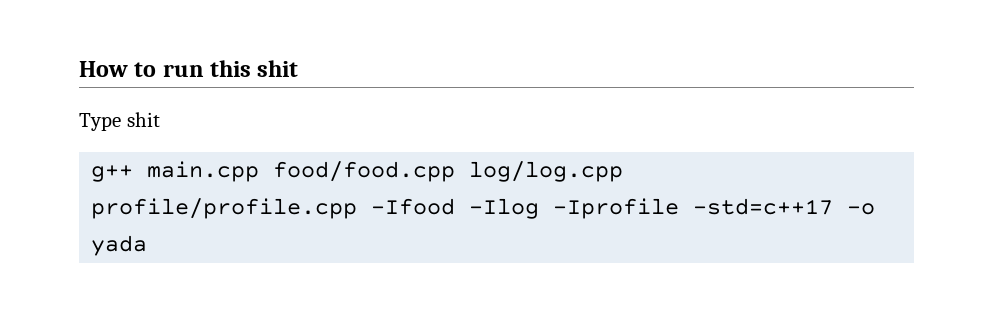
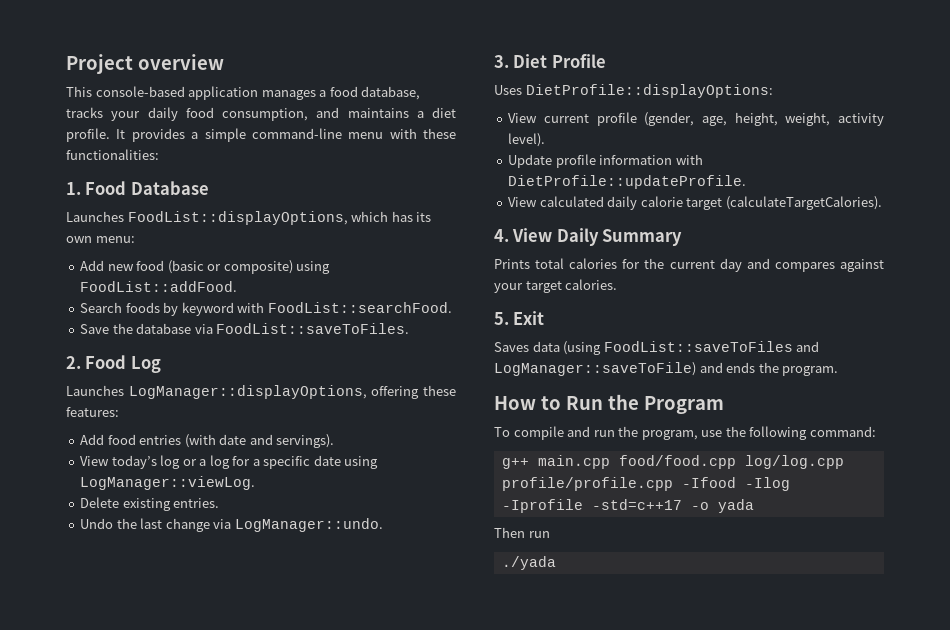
[79,60,299,77] [79,112,160,131] How to run this shit // Type shit -> [66,54,224,74] [66,86,421,100] [66,107,456,121] [66,128,456,142] [66,149,159,160] [66,181,209,195] [66,211,432,225] [66,236,135,243] [80,260,331,274] [80,281,238,292] [80,302,452,316] [80,323,410,334] [66,355,161,373] [66,385,457,399] [66,407,119,417] [80,434,335,448] [80,455,379,469] [80,476,256,490] [80,497,220,511] [80,518,383,532] [494,54,606,68] [494,84,773,98] [508,112,884,126] [508,133,546,147] [508,154,703,168] [508,175,747,189] [508,196,882,210] [494,228,683,246] [494,258,884,272] [494,279,618,293] [494,311,545,325] [494,341,820,355] [494,362,839,376] [494,394,724,414] [494,426,876,440] Project overview // This console-based application manages a food database, tracks your daily food consumption, and maintains a diet profile. It provides a simple command-line menu with these functionalities: // 1. Food Database // Launches FoodList::displayOptions, which has its own menu: // Add new food (basic or composite) using FoodList::addFood. // Search foods by keyword with FoodList::searchFood. // Save the database via FoodList::saveToFiles. // 2. Food Log // Launches LogManager::displayOptions, offering these features: // Add food entries (with date and servings). // View today’s log or a log for a specific date using LogManager::viewLog. // Delete existing entries. // Undo the last change via LogManager::undo. // 3. Diet Profile // Uses DietProfile::displayOptions: // View current profile (gender, age, height, weight, activity level). // Update profile information with DietProfile::updateProfile. // View calculated daily calorie target (calculateTargetCalories). // 4. View Daily Summary // Prints total calories for the current day and compares against your target calories. // 5. Exit // Saves data (using FoodList::saveToFiles and LogManager::saveToFile) and ends the program. // How to Run the Program // To compile and run the program, use the following command:
(148, 245) none -> [494,527,550,538] [501,556,556,570] // Then run // ./yada

